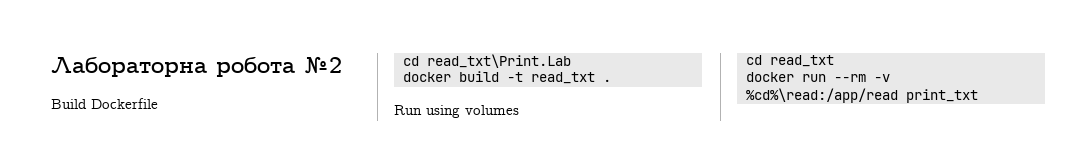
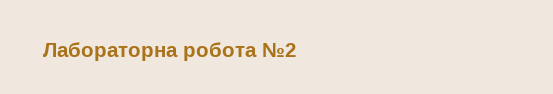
[51,98,158,109] [402,54,571,68] [402,71,611,84] [394,105,519,118] [745,55,834,67] [745,72,890,82] [745,88,978,103] // Build Dockerfile // cd read_txt\Print.Lab // docker build -t read_txt . // Run using volumes // cd read_txt // docker run --rm -v %cd%\read:/app/read print_txt -> (296, 50) none

